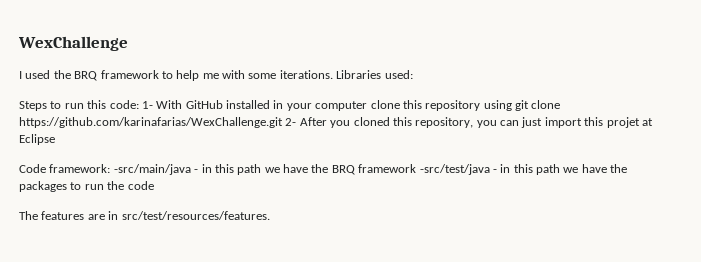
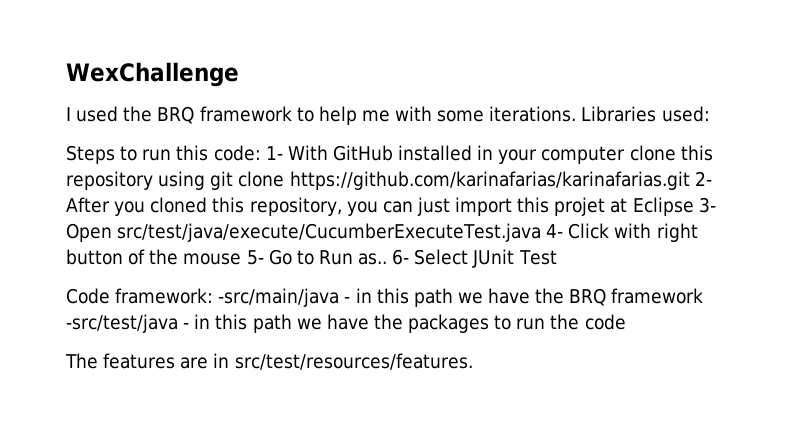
[19,117,283,128] https://github.com/karinafarias/WexChallenge.git -> [289,171,690,190] https://github.com/karinafarias/karinafarias.git
(55, 139) none -> [698,197,716,213] [66,223,698,242] [66,249,557,268] 3- Open src/test/java/execute/CucumberExecuteTest.java 4- Click with right button of the mouse 5- Go to Run as.. 6- Select JUnit Test

